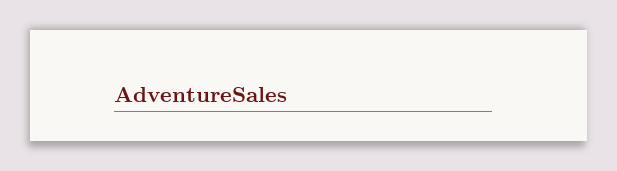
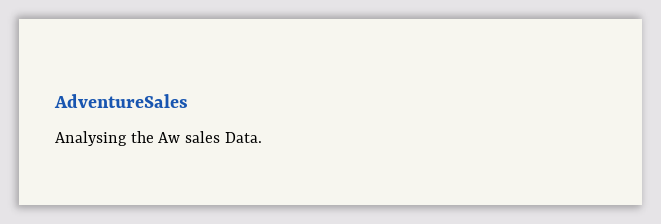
(287, 94) none -> [55,131,262,146] // Analysing the Aw sales Data.

